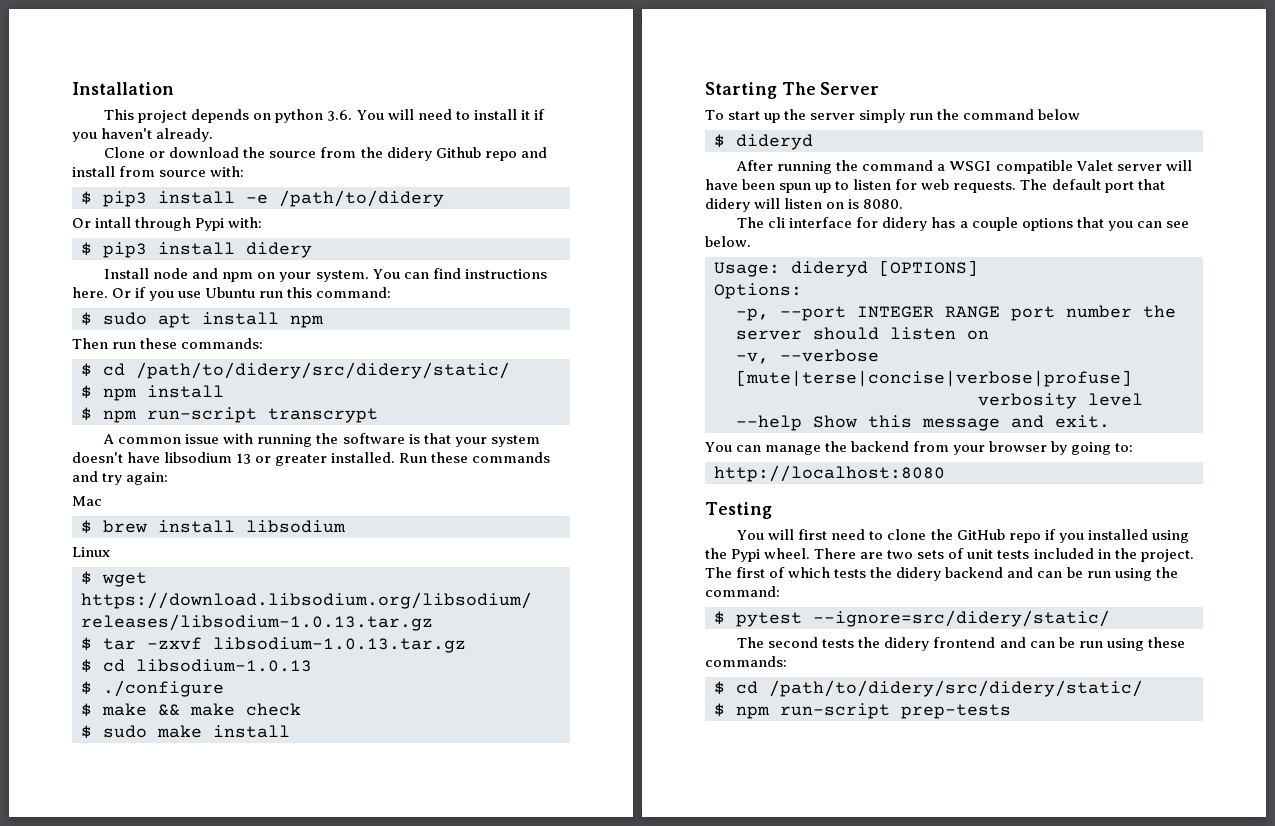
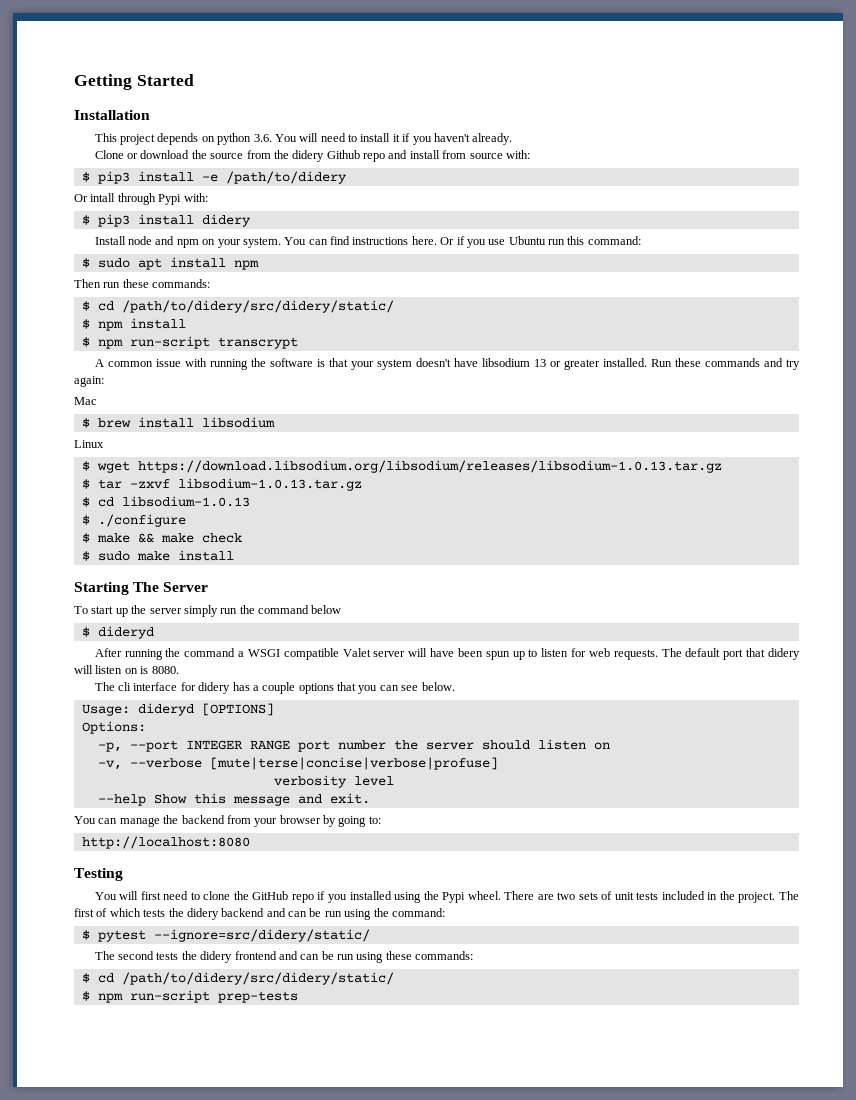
(72, 88) none -> [74,74,194,90] Getting Started //

